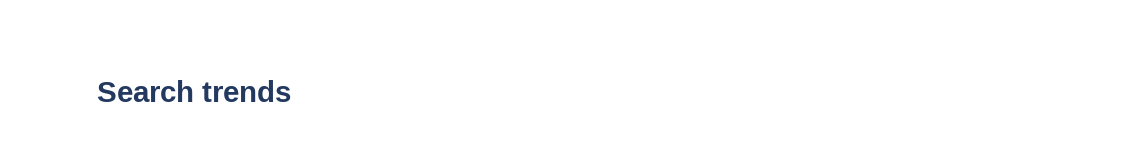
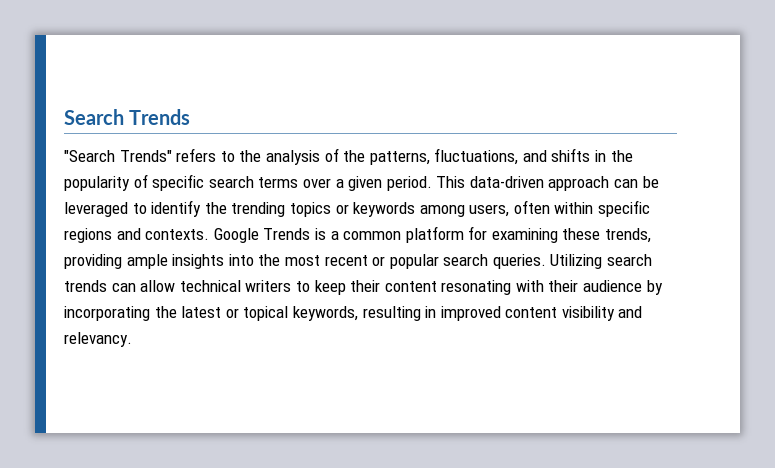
[202,80,291,102] trends -> [129,109,191,125] [64,148,633,165] [64,174,659,191] [64,200,651,217] [64,226,652,243] [64,254,653,269] [64,280,663,295] [64,306,643,321] [64,332,132,347] Trends // "Search Trends" refers to the analysis of the patterns, fluctuations, and shifts in the popularity of specific search terms over a given period. This data-driven approach can be leveraged to identify the trending topics or keywords among users, often within specific regions and contexts. Google Trends is a common platform for examining these trends, providing ample insights into the most recent or popular search queries. Utilizing search trends can allow technical writers to keep their content resonating with their audience by incorporating the latest or topical keywords, resulting in improved content visibility and relevancy.

